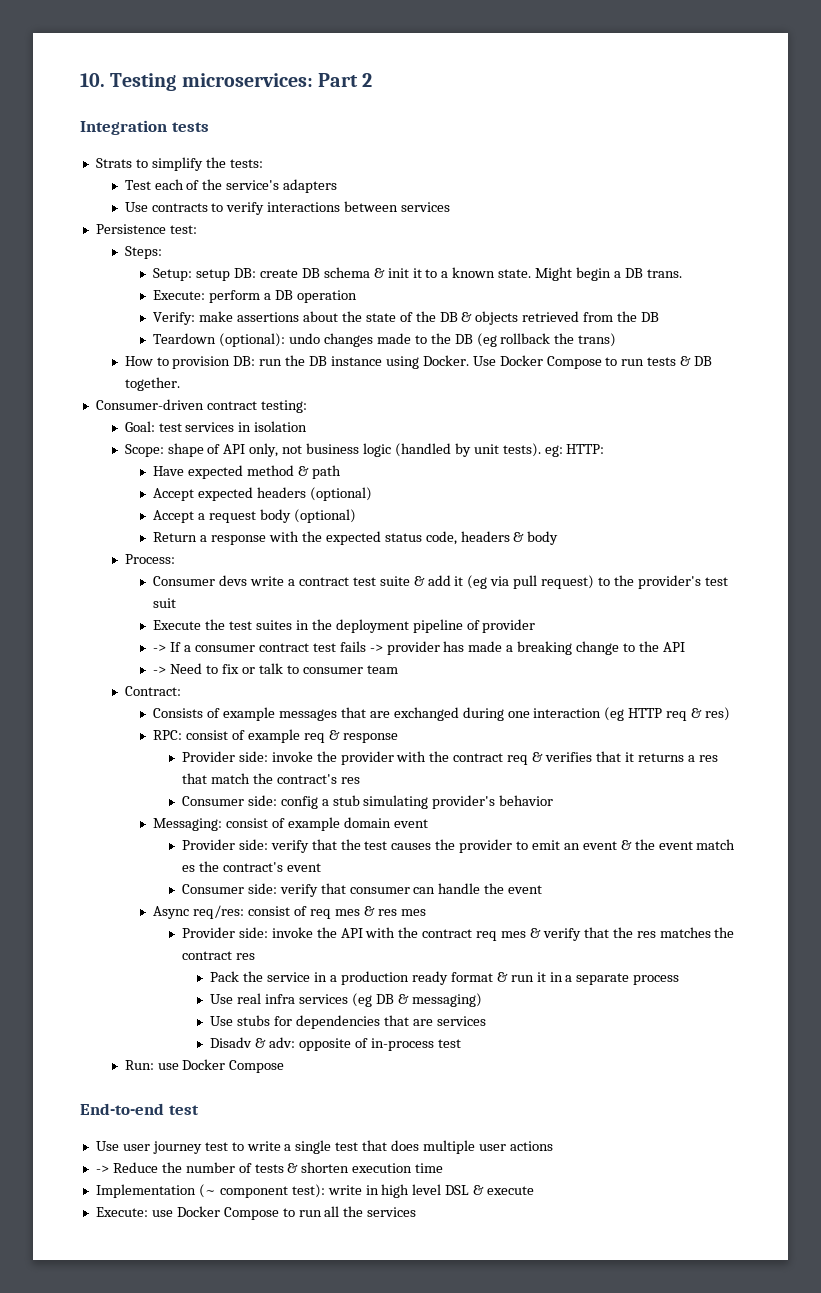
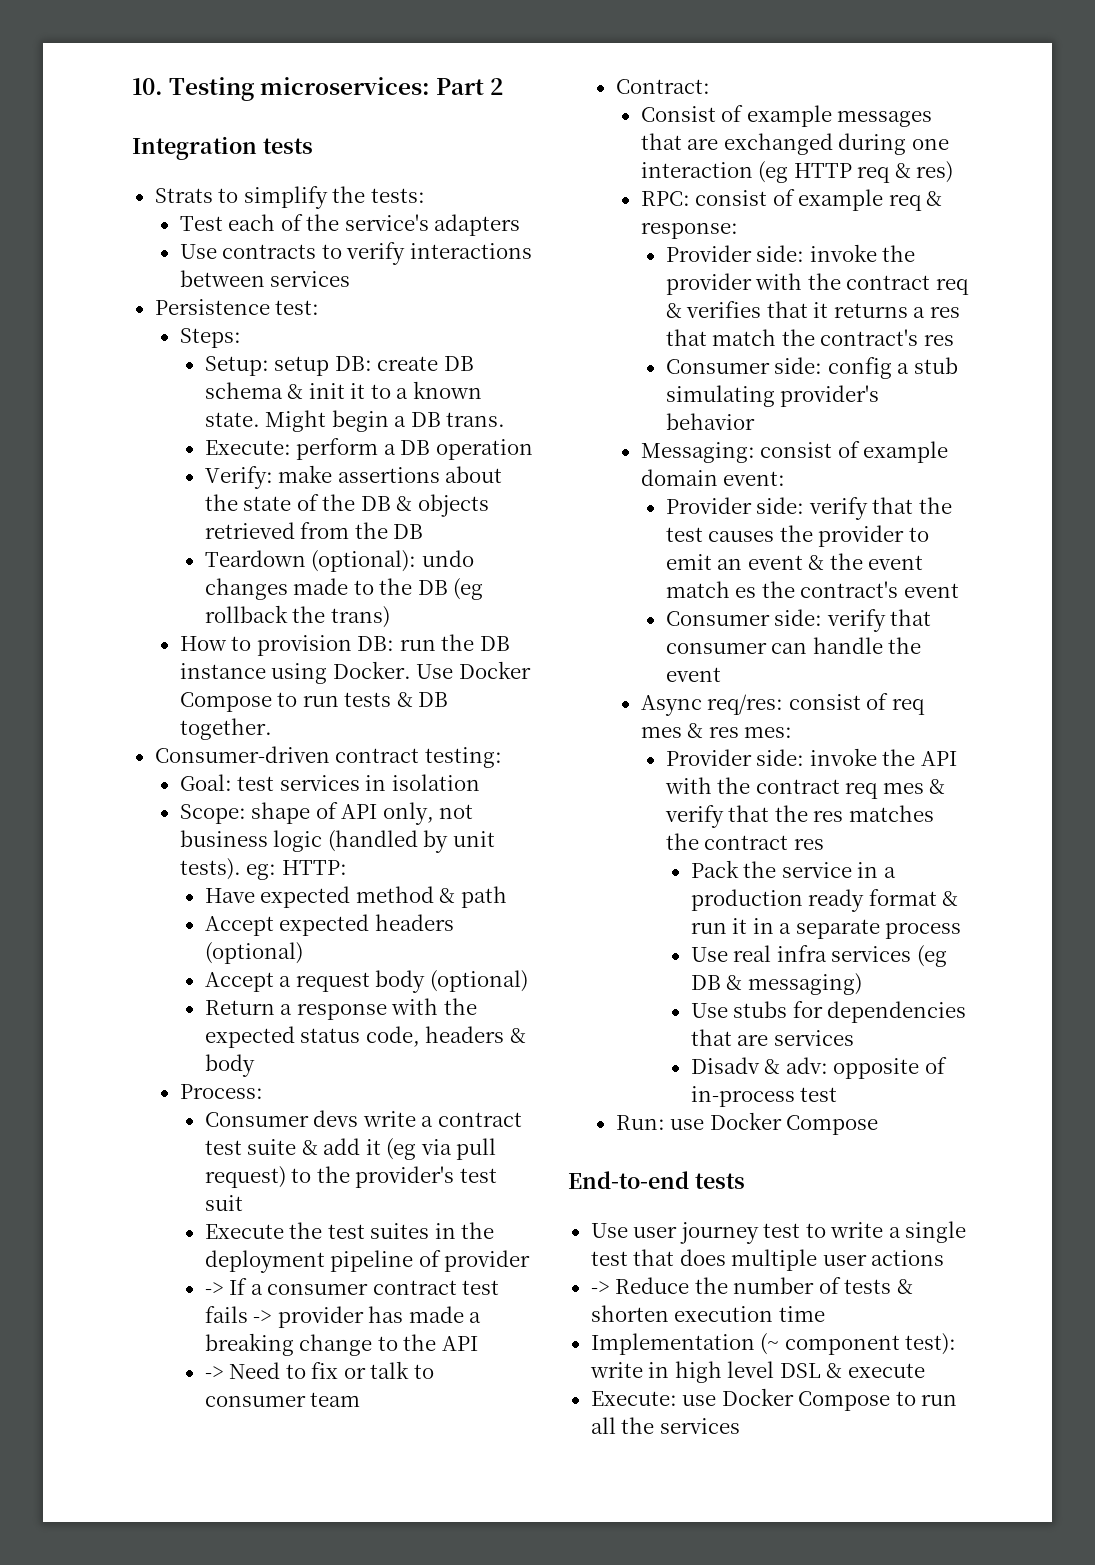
[153,708,204,718] Consists -> [640,106,716,122] Consist
[342,733,398,743] response -> [640,222,738,239] response:
[393,819,428,828] event -> [723,471,786,486] event:
[400,909,426,916] mes -> [744,726,793,738] mes:
[168,1105,199,1115] test -> [694,1173,745,1189] tests

